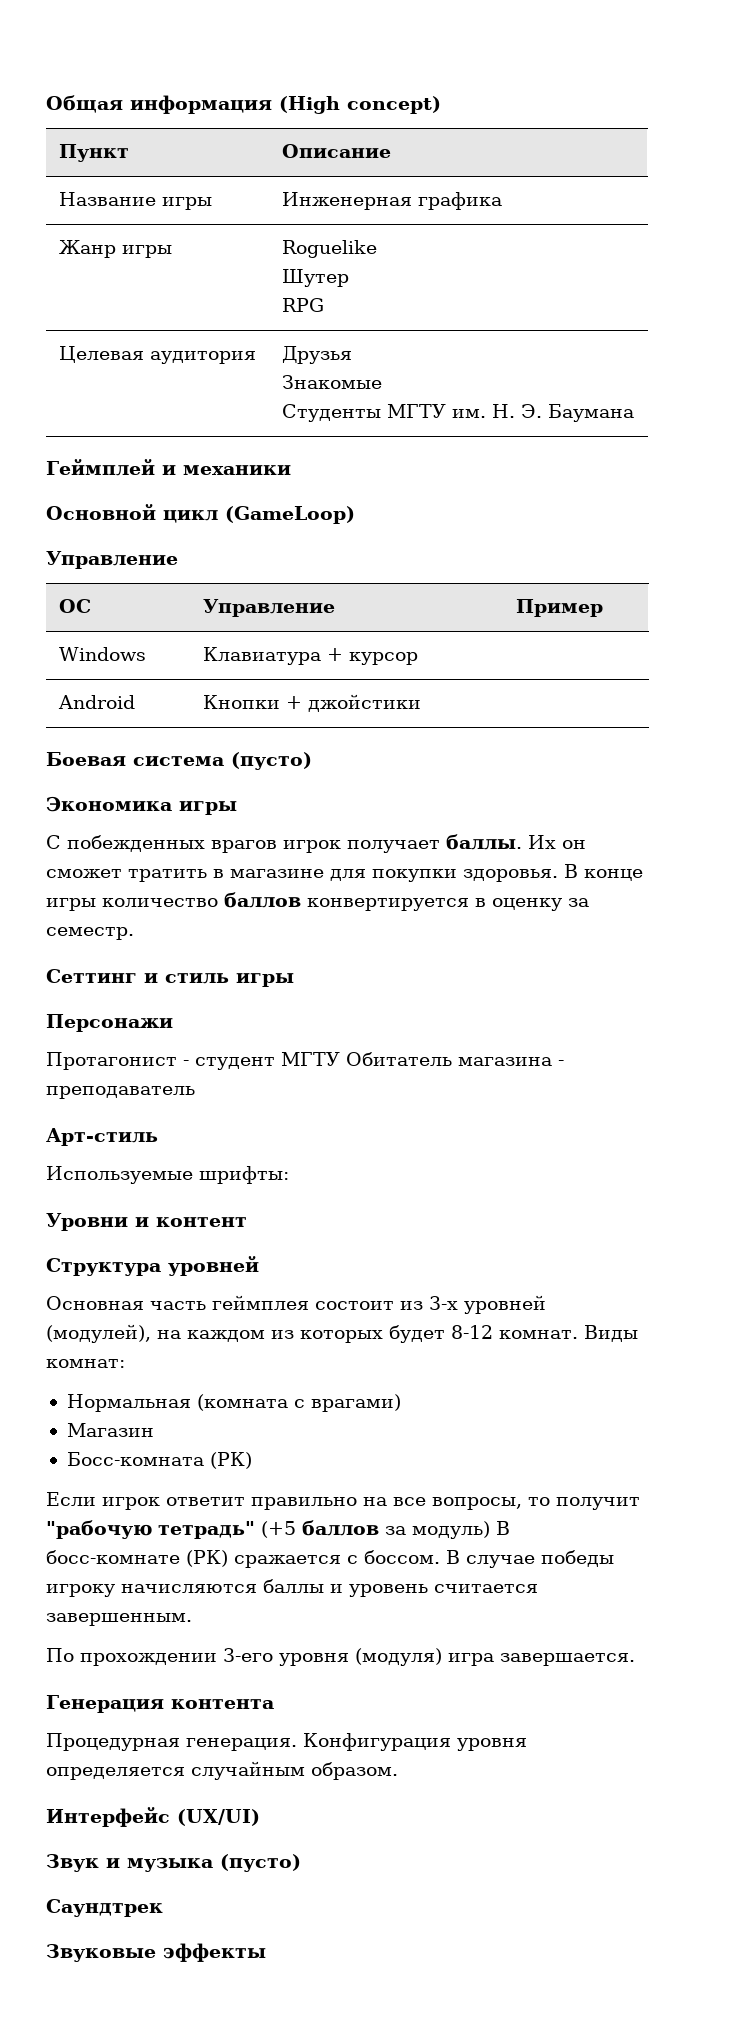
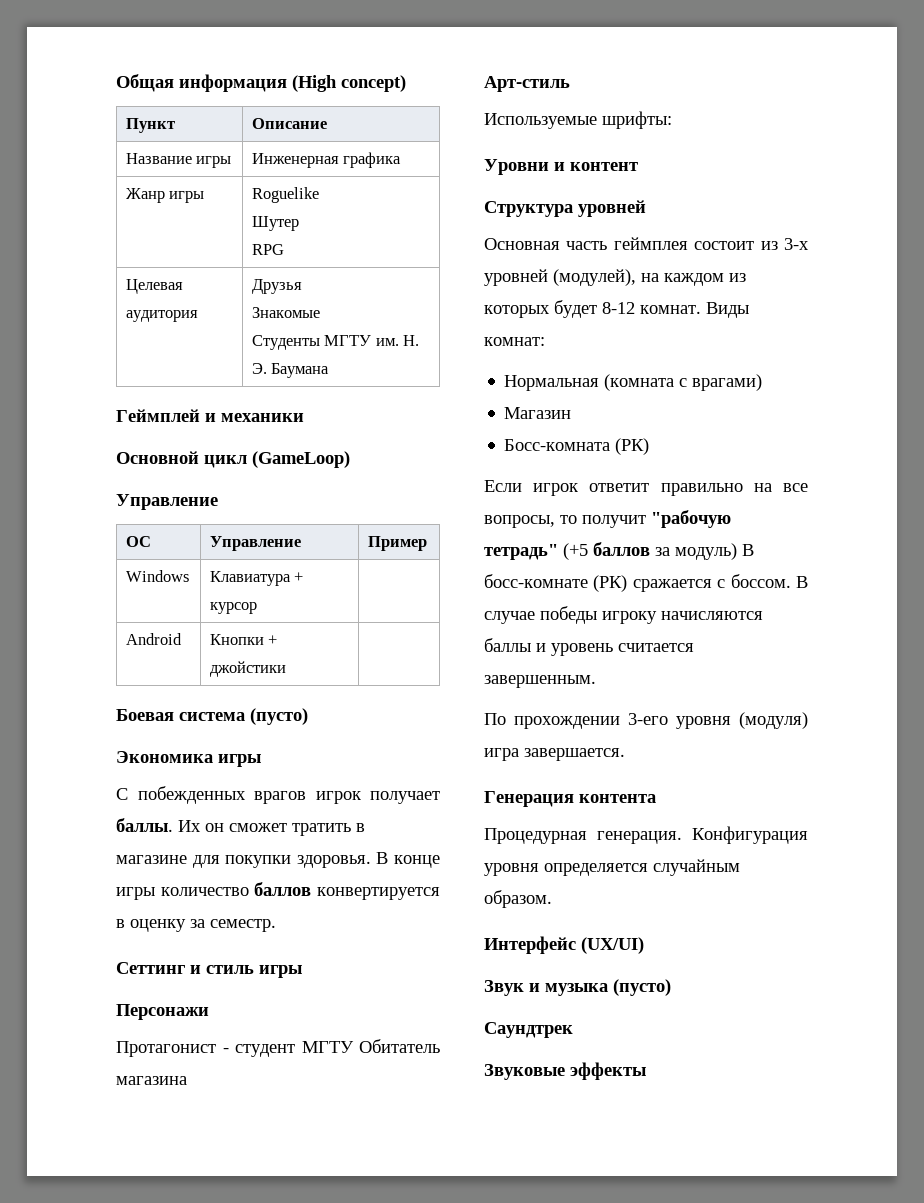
[558,1060,564,1066] [46,1086,195,1099] - преподаватель -> (187, 1080) none

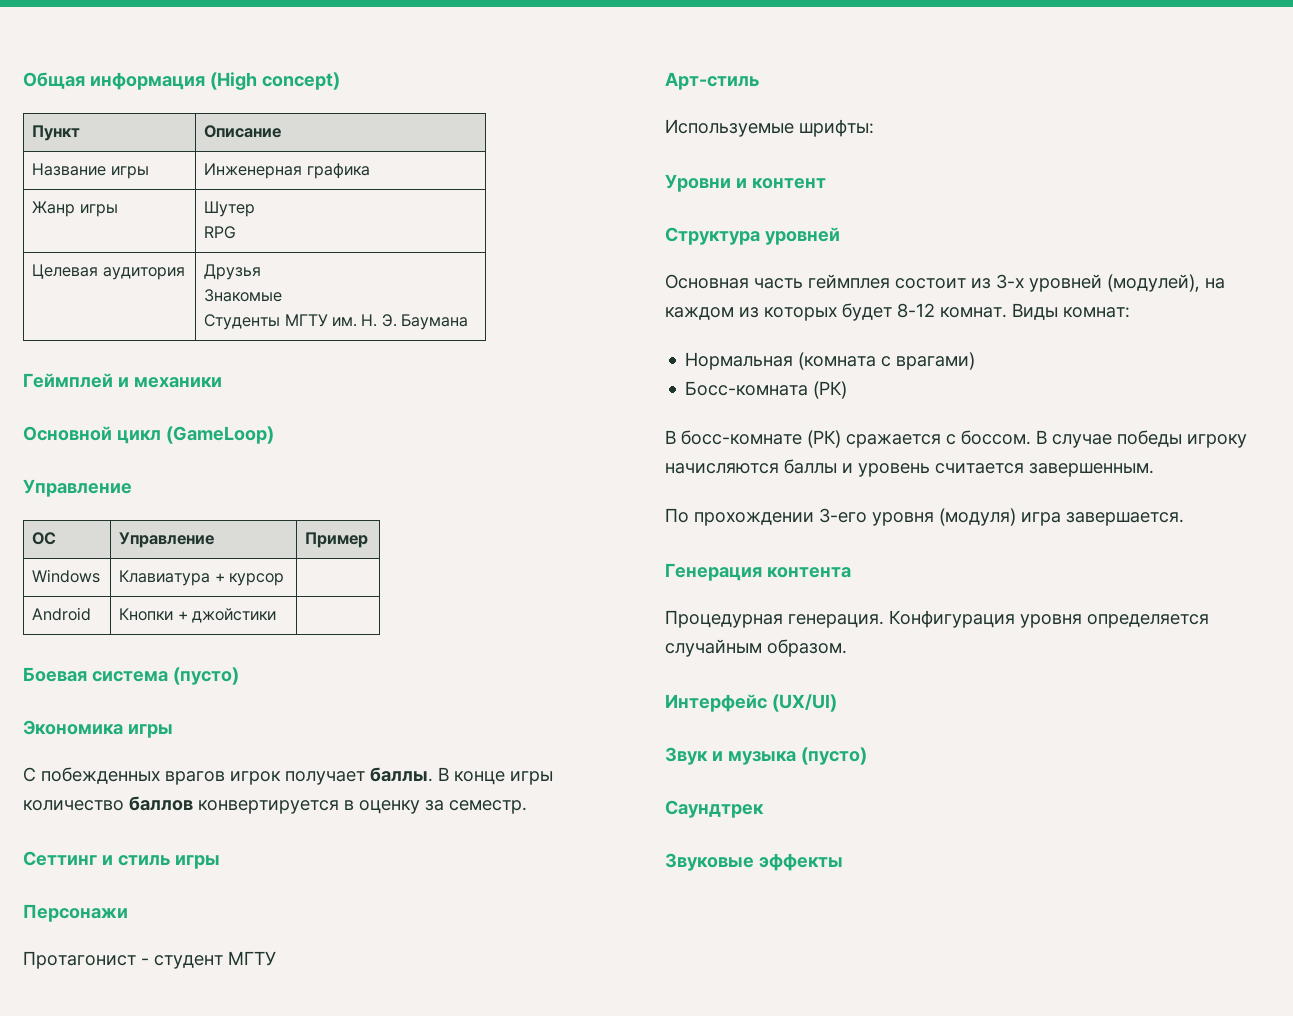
[252,187,320,203] Roguelike // -> (118, 210) none
[178,820,365,836] [116,855,371,868] Их он сможет тратить в магазине для покупки здоровья. -> (433, 774) none
[359,1039,440,1053] [116,1076,187,1085] Обитатель магазина -> (276, 958) none
[504,407,572,419] // Магазин -> (976, 361) none
[484,480,808,496] [484,510,731,528] [484,542,737,560] Если игрок ответит правильно на все вопросы, то получит "рабочую тетрадь" (+5 баллов за модуль) -> (848, 390) none

